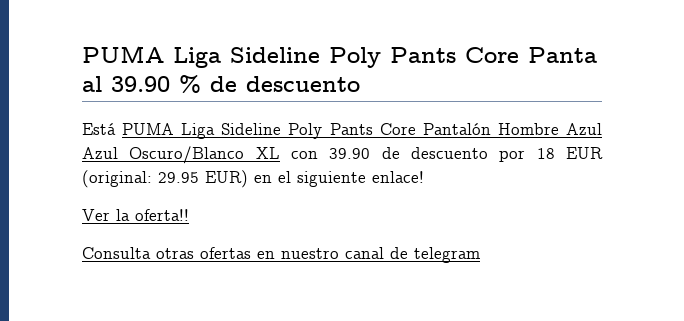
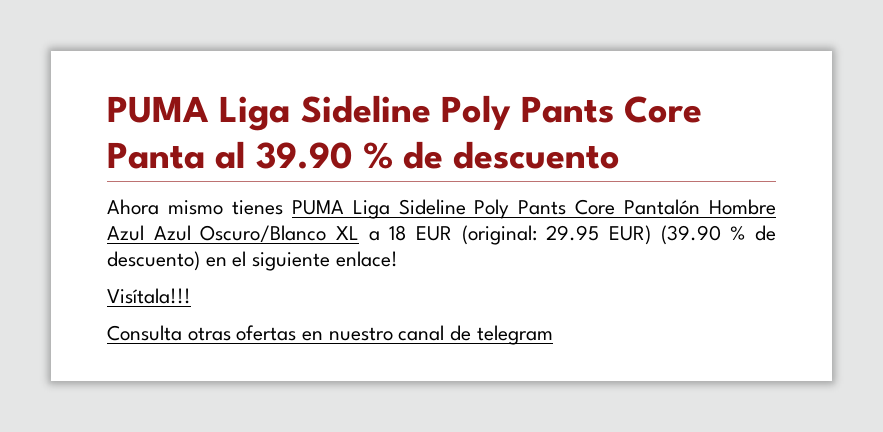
[82,123,116,135] Está -> [107,199,283,215] Ahora mismo tienes
[291,147,526,162] con 39.90 de descuento por -> [368,231,380,241] a
(248, 179) none -> [660,225,776,245] [107,251,200,271] (39.90 % de descuento)
[82,209,189,221] Ver la oferta!! -> [107,288,191,304] Visítala!!!

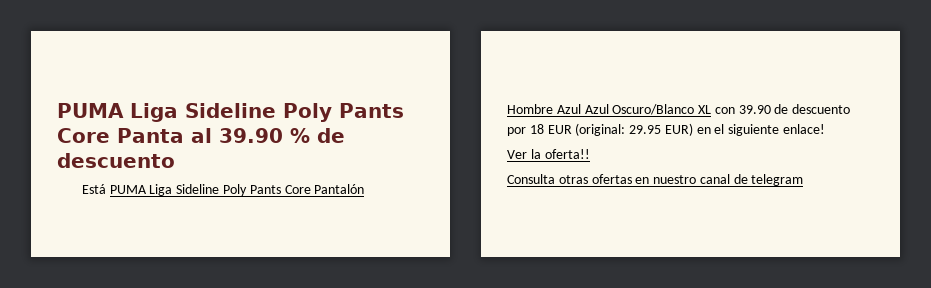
[107,199,283,215] Ahora mismo tienes -> [81,184,106,194] Está
[368,231,380,241] a -> [714,104,851,114] [507,127,526,136] con 39.90 de descuento por
[660,225,776,245] [107,251,200,271] (39.90 % de descuento) -> (693, 129) none
[107,288,191,304] Visítala!!! -> [507,149,590,159] Ver la oferta!!

